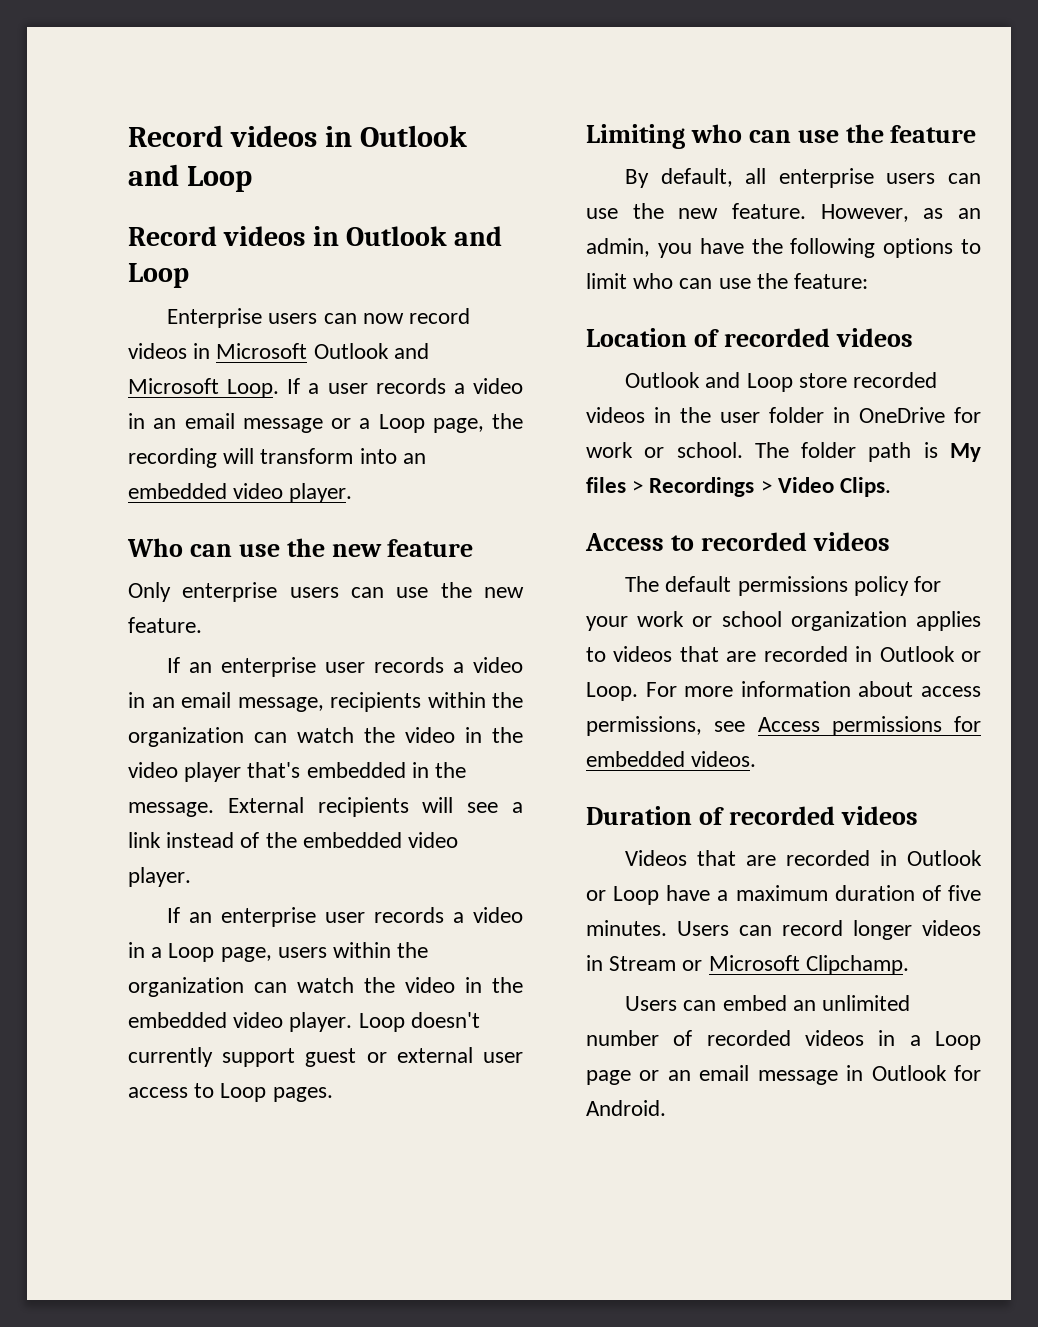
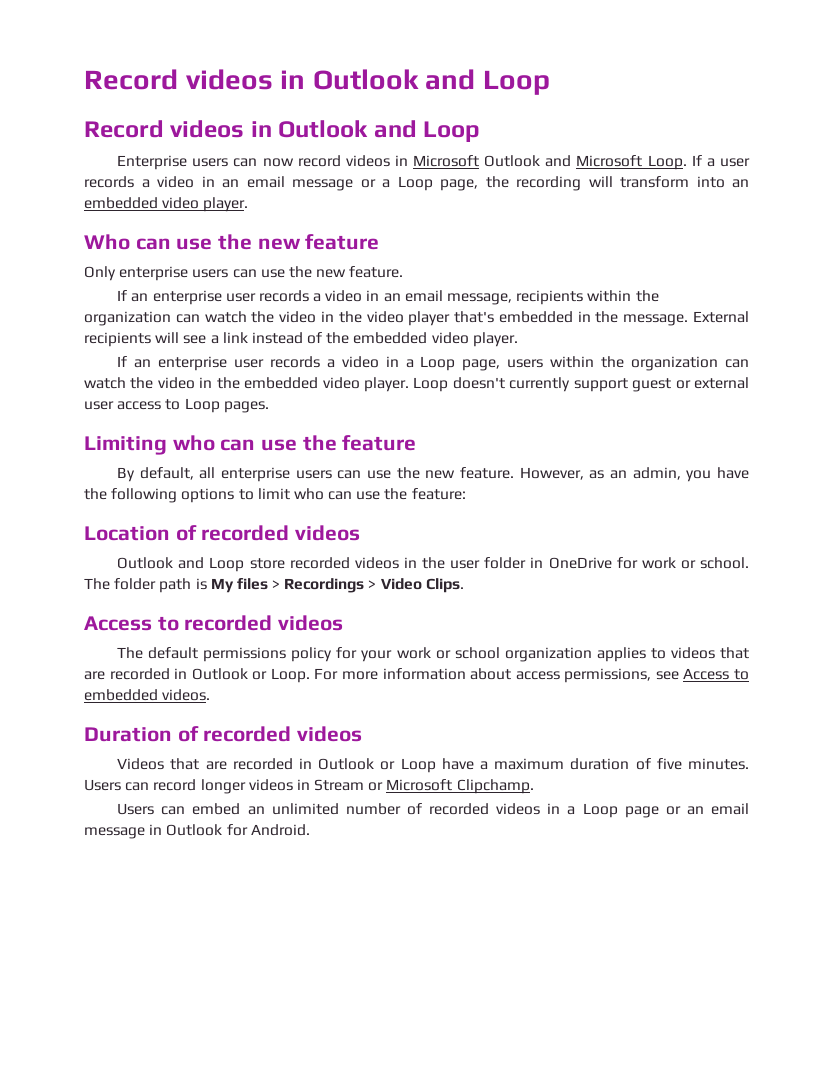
[831,716,981,736] permissions for -> [733,669,749,680] to

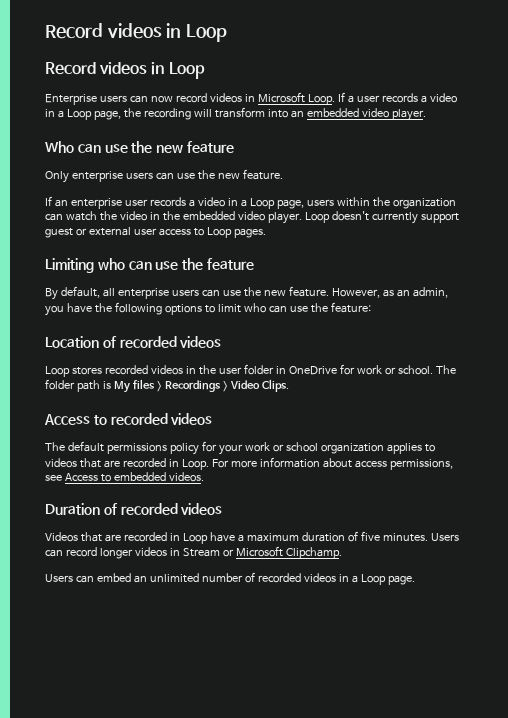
[84,69,476,90] Record videos in Outlook and -> [45,23,182,39] Record videos in
[278,120,417,138] Outlook and -> (165, 68) none
[484,155,643,167] Outlook and Microsoft -> (305, 97) none
[222,176,376,191] an email message or -> (55, 113) none
[117,290,659,305] [84,311,749,326] [84,332,518,347] // If an enterprise user records a video in an email message, recipients within the organization can watch the video in the video player that's embedded in the message. External recipients will see a link instead of the embedded video player. -> (283, 174) none
[117,557,285,572] Outlook and Loop store -> [45,366,102,377] Loop stores
[191,668,268,680] Outlook or -> (179, 463) none
[318,758,396,770] Outlook or -> (180, 537) none
[624,803,750,818] [84,824,310,839] page or an email message in Outlook for Android. -> [387,575,415,585] page.

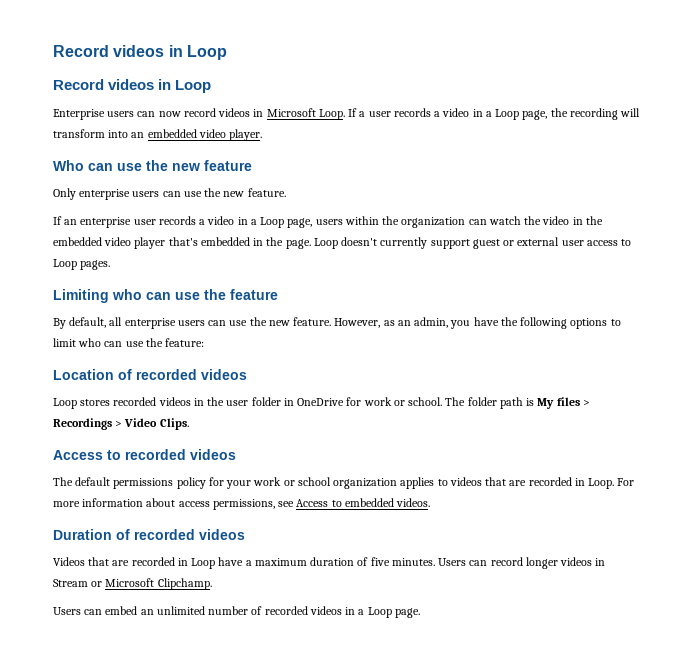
[267,212,302,224] player. -> [134,237,311,249] player that's embedded in the page.

